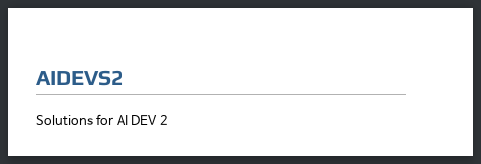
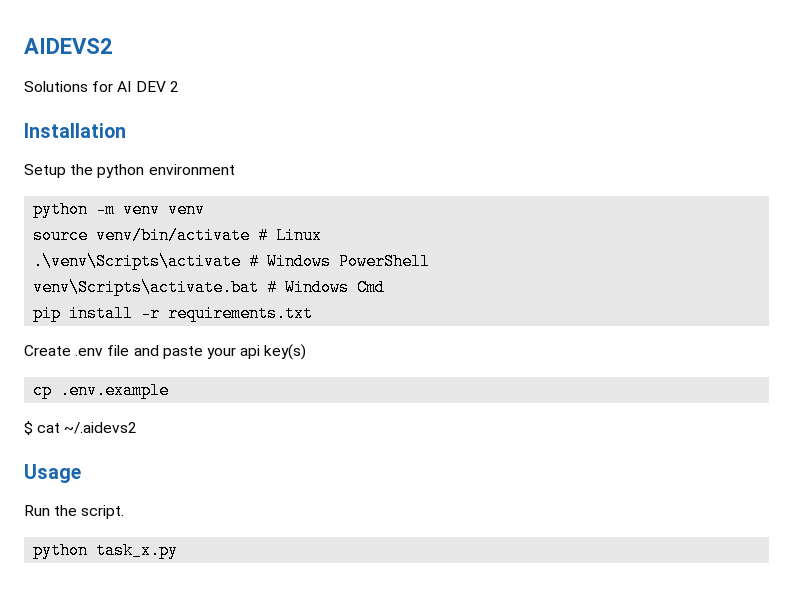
(168, 120) none -> [24,123,126,138] [24,164,235,178] [33,201,206,218] [33,227,323,244] [33,253,431,270] [33,279,386,296] [33,305,314,322] [24,344,307,360] [33,382,170,399] [24,421,138,435] [24,464,81,483] [24,505,125,519] [33,542,179,559] // Installation // Setup the python environment // python -m venv venv // source venv/bin/activate # Linux // .\venv\Scripts\activate # Windows PowerShell // venv\Scripts\activate.bat # Windows Cmd // pip install -r requirements.txt // Create .env file and paste your api key(s) // cp .env.example // $ cat ~/.aidevs2 // Usage // Run the script. // python task_x.py

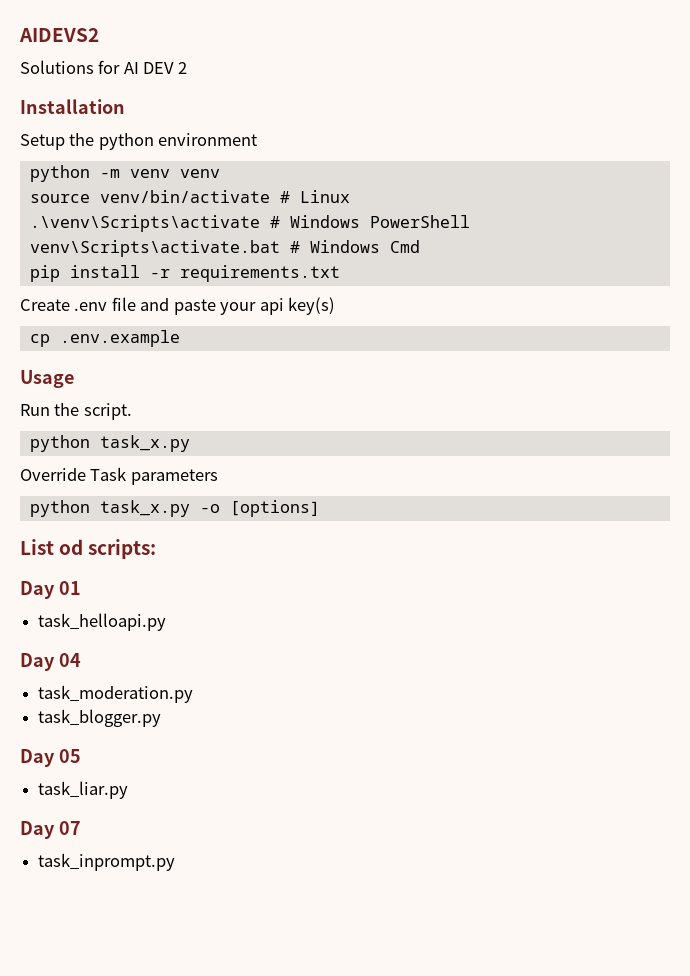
[24,421,138,435] // $ cat ~/.aidevs2 -> (180, 338) none
(179, 550) none -> [20,467,218,485] [29,500,320,517] [20,539,157,559] [20,581,81,599] [38,613,167,631] [20,653,81,671] [38,685,194,703] [38,709,162,727] [20,749,81,767] [38,781,129,799] [20,821,81,839] [38,853,176,871] // Override Task parameters // python task_x.py -o [options] // List od scripts: // Day 01 // task_helloapi.py // Day 04 // task_moderation.py // task_blogger.py // Day 05 // task_liar.py // Day 07 // task_inprompt.py

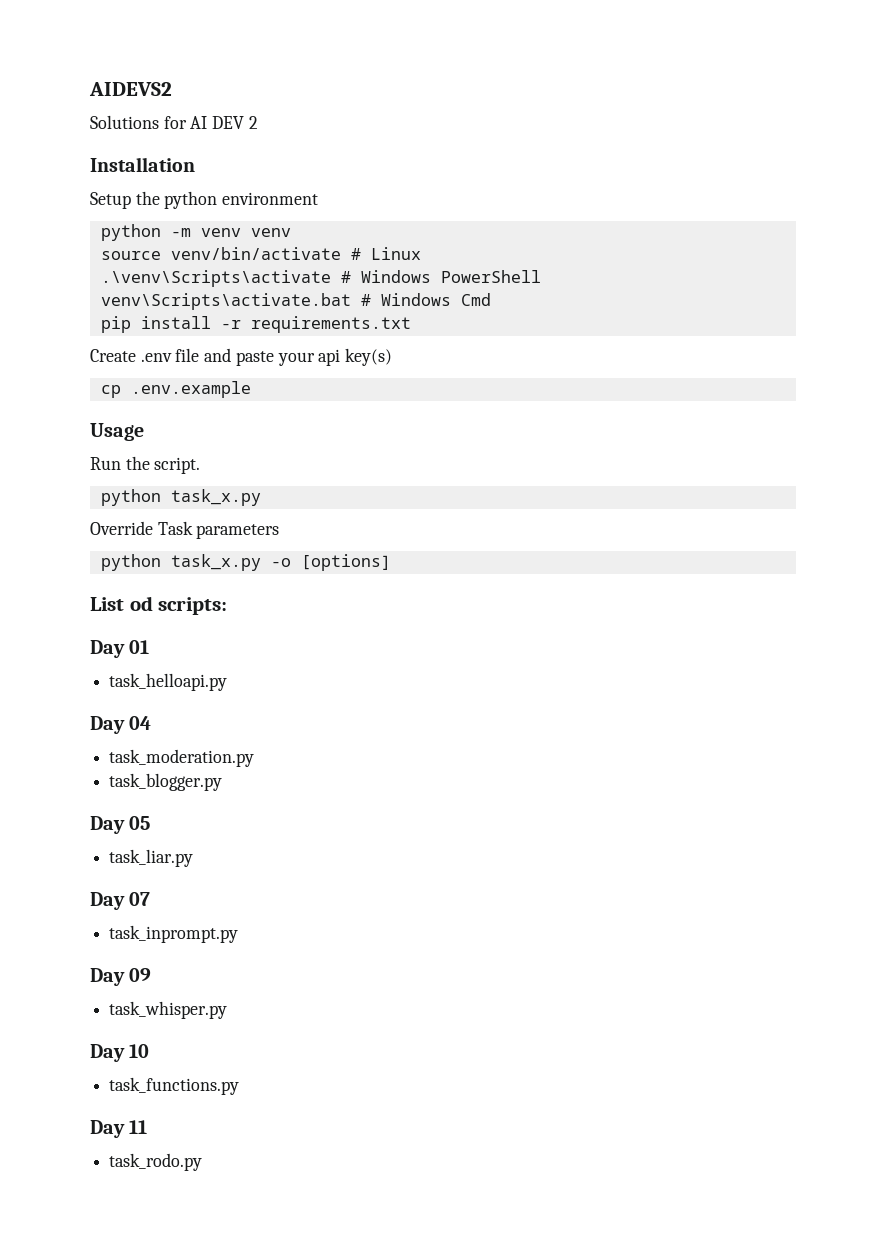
(176, 862) none -> [90,968,152,986] [109,1001,228,1019] [90,1044,150,1062] [109,1077,240,1095] [90,1120,148,1138] [109,1153,203,1171] // Day 09 // task_whisper.py // Day 10 // task_functions.py // Day 11 // task_rodo.py

